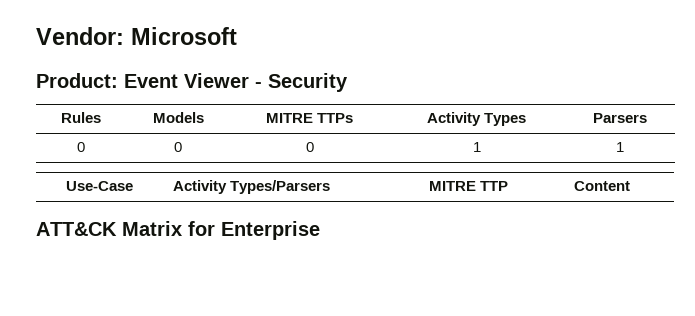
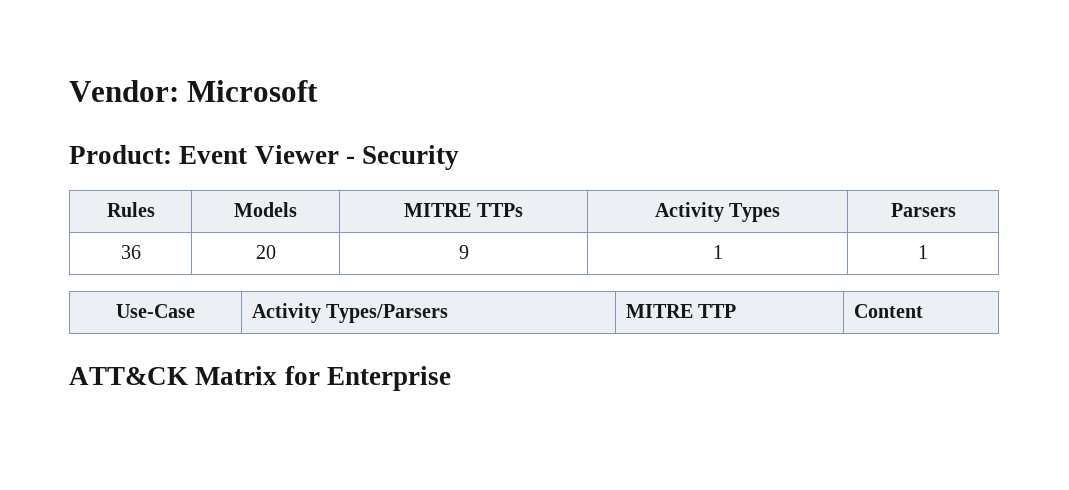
[77,142,85,152] [174,142,182,152] [305,142,314,152] 0 | 0 | 0 -> [120,245,141,259] [255,245,276,259] [458,245,469,259] 36 | 20 | 9

